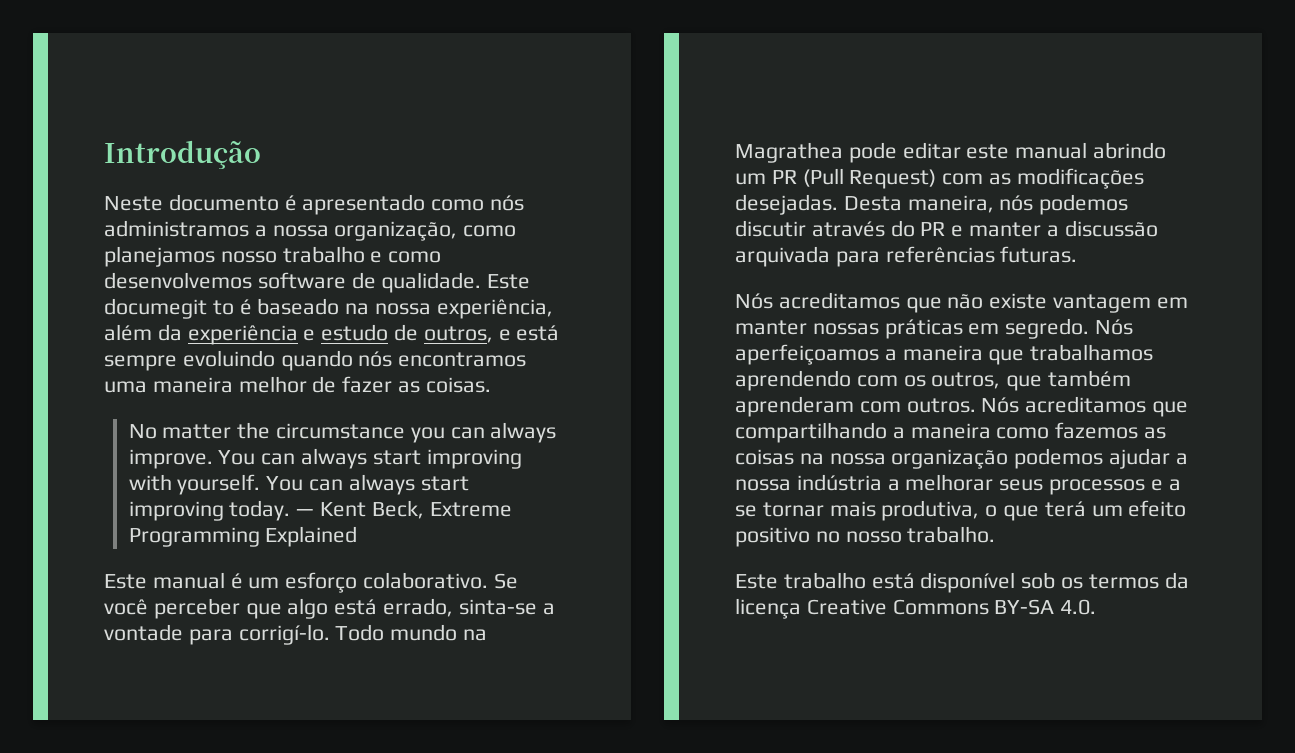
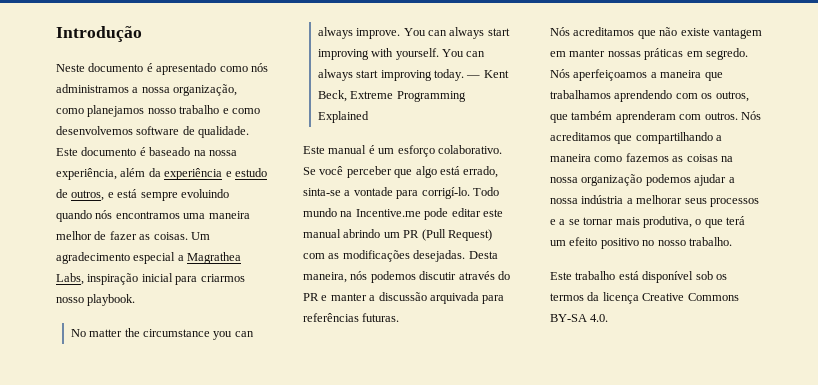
[104,298,234,319] documegit to -> [81,147,137,156] documento
(491, 385) none -> [190,232,210,240] [56,252,242,264] [56,273,245,285] [56,294,136,306] Um agradecimento especial a Magrathea Labs, inspiração inicial para criarmos nosso playbook.
[735,142,843,163] Magrathea -> [355,209,421,217] Incentive.me

